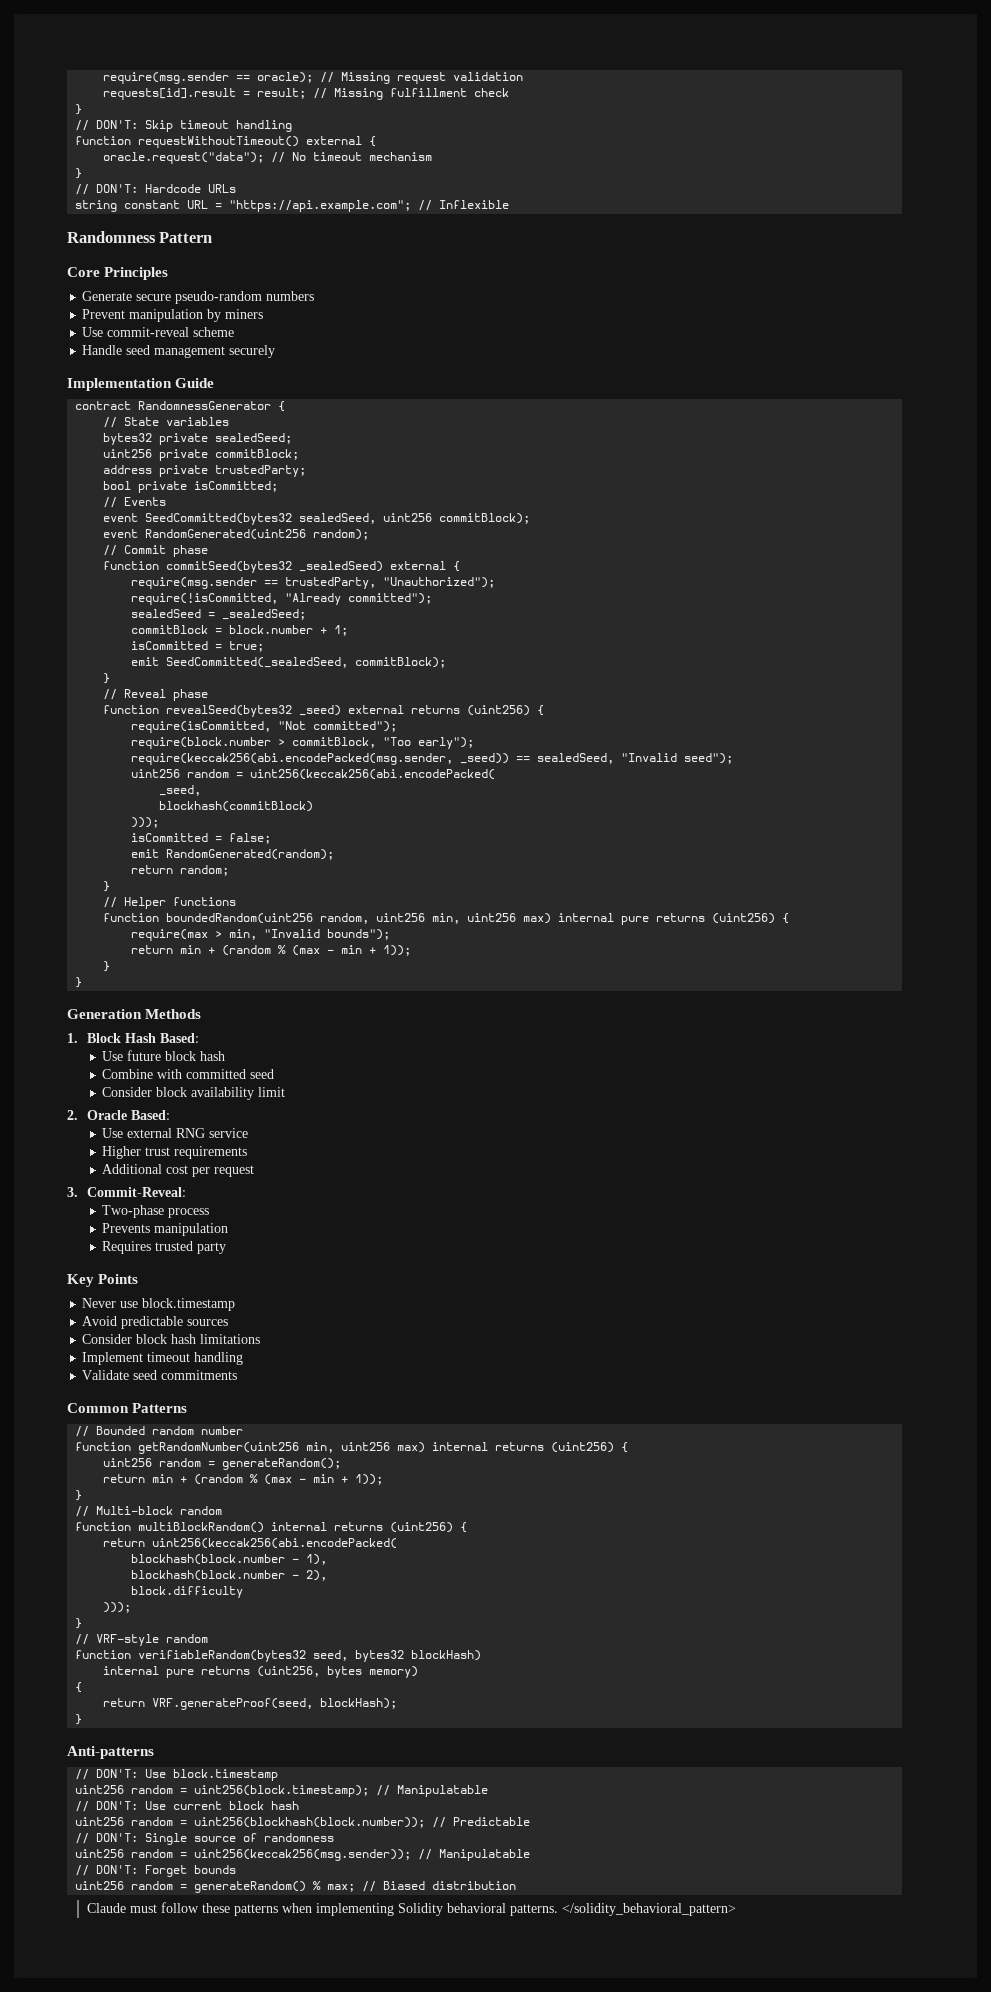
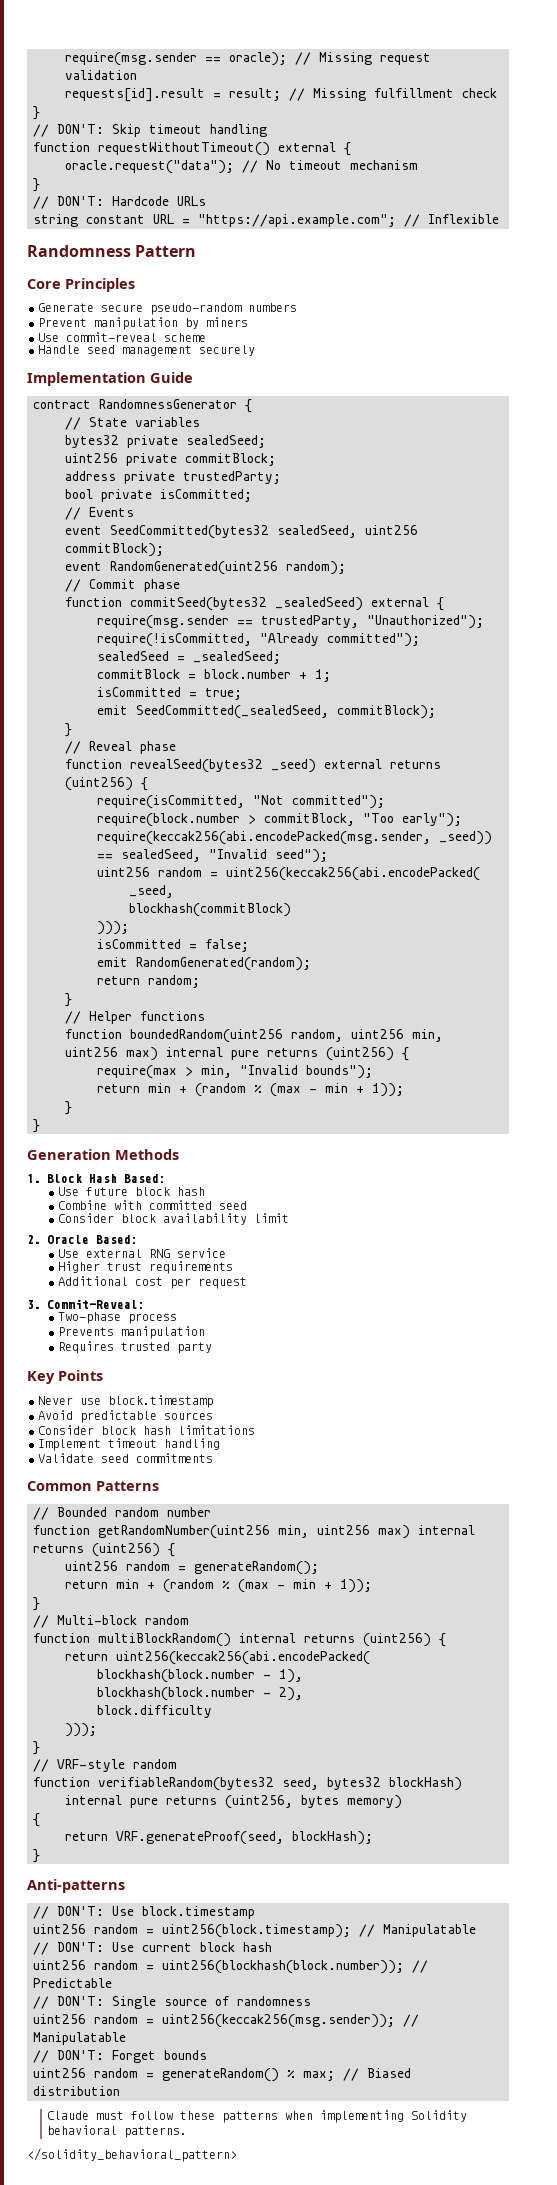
(558, 1910) none -> (187, 2132) //

